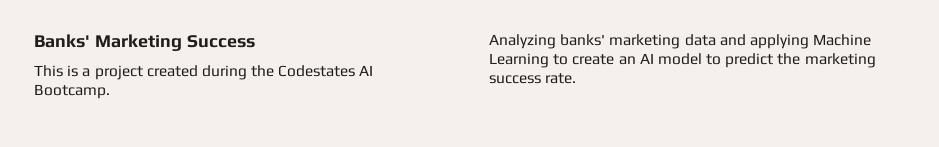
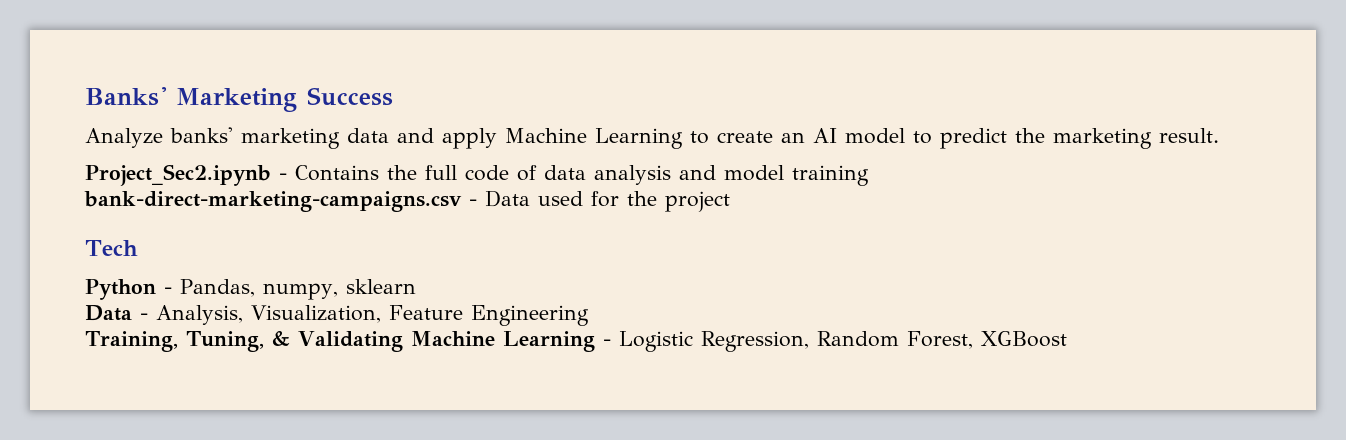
[34,65,374,80] [34,84,110,99] [489,34,556,49] This is a project created during the Codestates AI Bootcamp. // Analyzing -> [85,128,163,148] Analyze
[749,34,809,49] applying -> [442,128,497,149] apply
[489,73,577,84] success rate. -> [1159,128,1219,143] [85,164,869,186] [84,190,730,212] [85,240,138,256] [85,279,416,300] [85,305,589,326] [85,331,1067,352] result. // Project_Sec2.ipynb - Contains the full code of data analysis and model training // bank-direct-marketing-campaigns.csv - Data used for the project // Tech // Python - Pandas, numpy, sklearn // Data - Analysis, Visualization, Feature Engineering // Training, Tuning, & Validating Machine Learning - Logistic Regression, Random Forest, XGBoost

